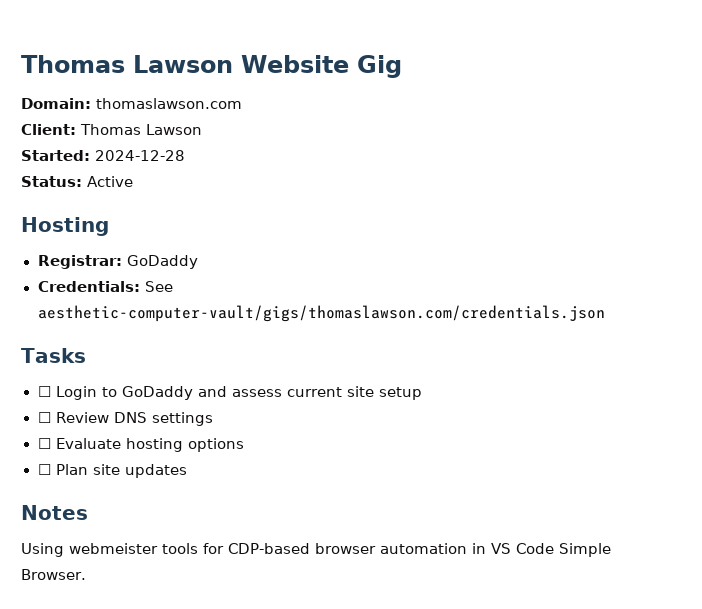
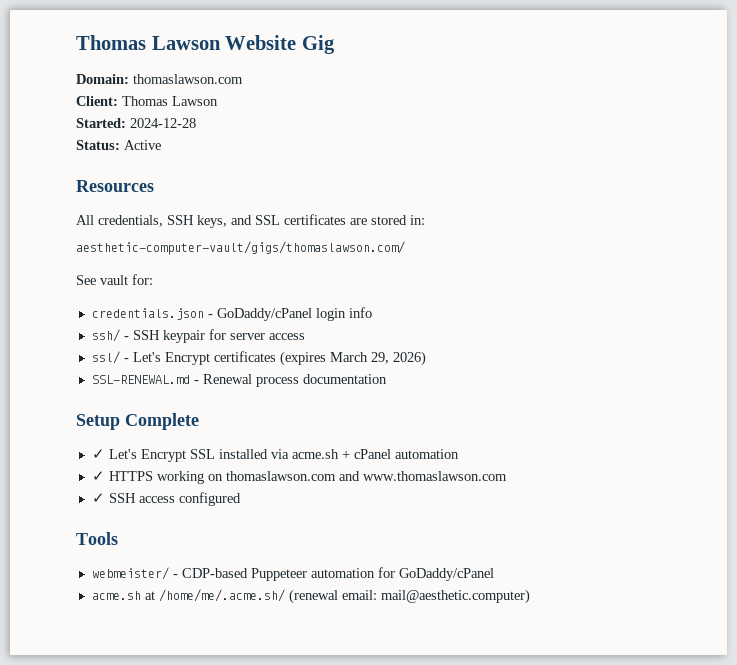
[21,217,109,236] [37,255,198,269] [37,281,173,292] [37,305,605,322] [21,348,86,363] [37,386,422,400] [37,412,213,426] [37,438,244,452] [37,464,187,478] [21,505,88,520] [21,543,611,557] [21,569,86,580] Hosting // Registrar: GoDaddy // Credentials: See aesthetic-computer-vault/gigs/thomaslawson.com/credentials.json // Tasks // ☐ Login to GoDaddy and assess current site setup // ☐ Review DNS settings // ☐ Evaluate hosting options // ☐ Plan site updates // Notes // Using webmeister tools for CDP-based browser automation in VS Code Simple Browser. -> [76,180,154,192] [76,214,425,228] [76,241,405,255] [76,274,153,285] [91,307,372,321] [91,329,305,343] [91,351,426,366] [91,374,387,387] [76,413,199,430] [91,449,459,462] [91,471,507,484] [91,492,241,506] [76,532,118,545] [91,567,494,581] [91,589,530,604] Resources // All credentials, SSH keys, and SSL certificates are stored in: // aesthetic-computer-vault/gigs/thomaslawson.com/ // See vault for: // credentials.json - GoDaddy/cPanel login info // ssh/ - SSH keypair for server access // ssl/ - Let's Encrypt certificates (expires March 29, 2026) // SSL-RENEWAL.md - Renewal process documentation // Setup Complete // ✓ Let's Encrypt SSL installed via acme.sh + cPanel automation // ✓ HTTPS working on thomaslawson.com and www.thomaslawson.com // ✓ SSH access configured // Tools // webmeister/ - CDP-based Puppeteer automation for GoDaddy/cPanel // acme.sh at /home/me/.acme.sh/ (renewal email: mail@aesthetic.computer)

